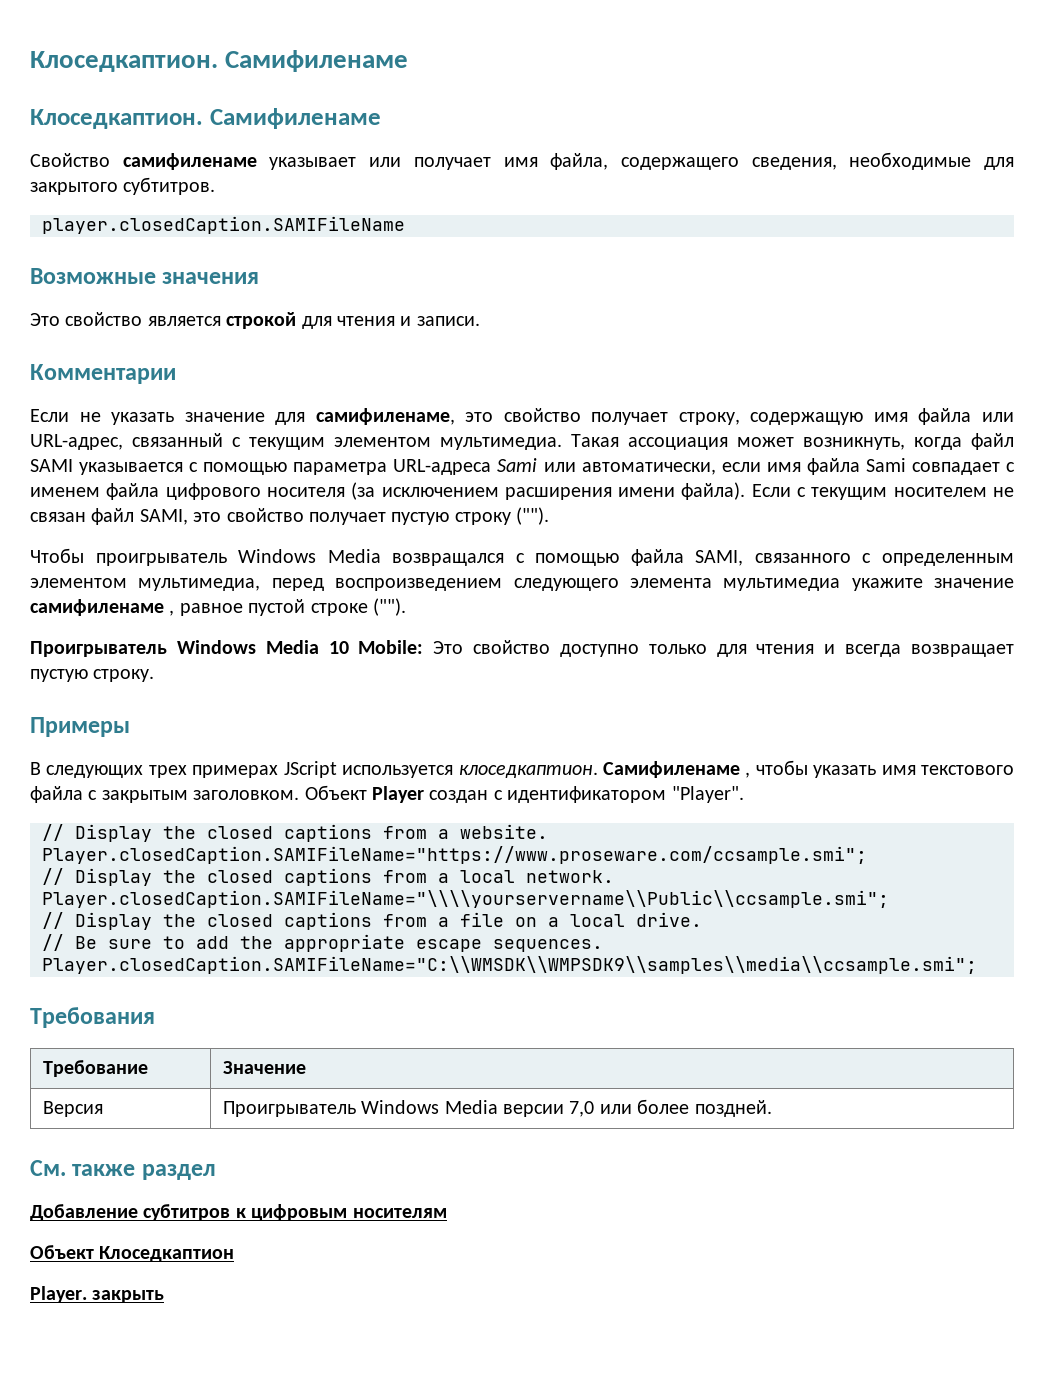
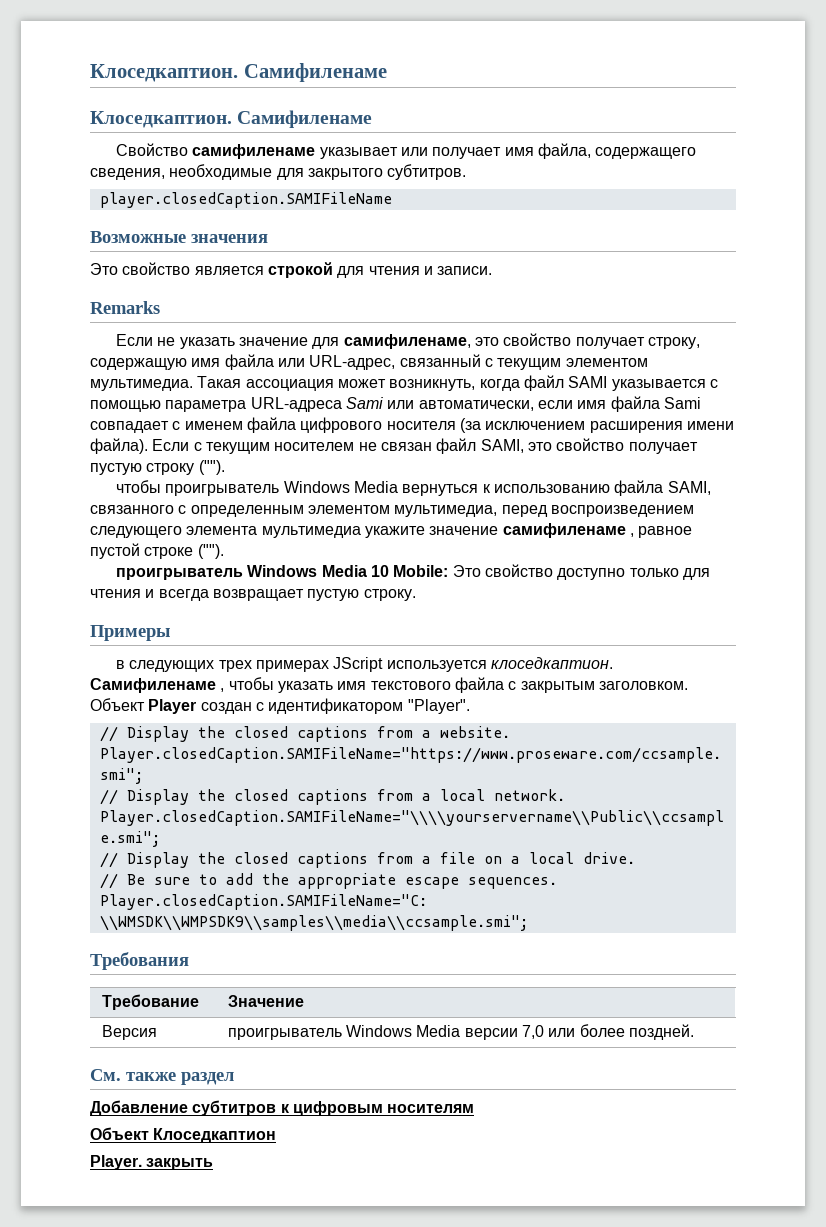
[30,364,176,384] Комментарии -> [90,301,160,314] Remarks
[30,548,620,566] Чтобы проигрыватель Windows Media возвращался с помощью -> [116,480,611,496] чтобы проигрыватель Windows Media вернуться к использованию
[30,641,167,657] Проигрыватель -> [116,568,244,580] проигрыватель
[30,762,41,775] В -> [116,660,126,669] в
[222,1101,356,1117] Проигрыватель -> [227,1028,342,1040] проигрыватель

